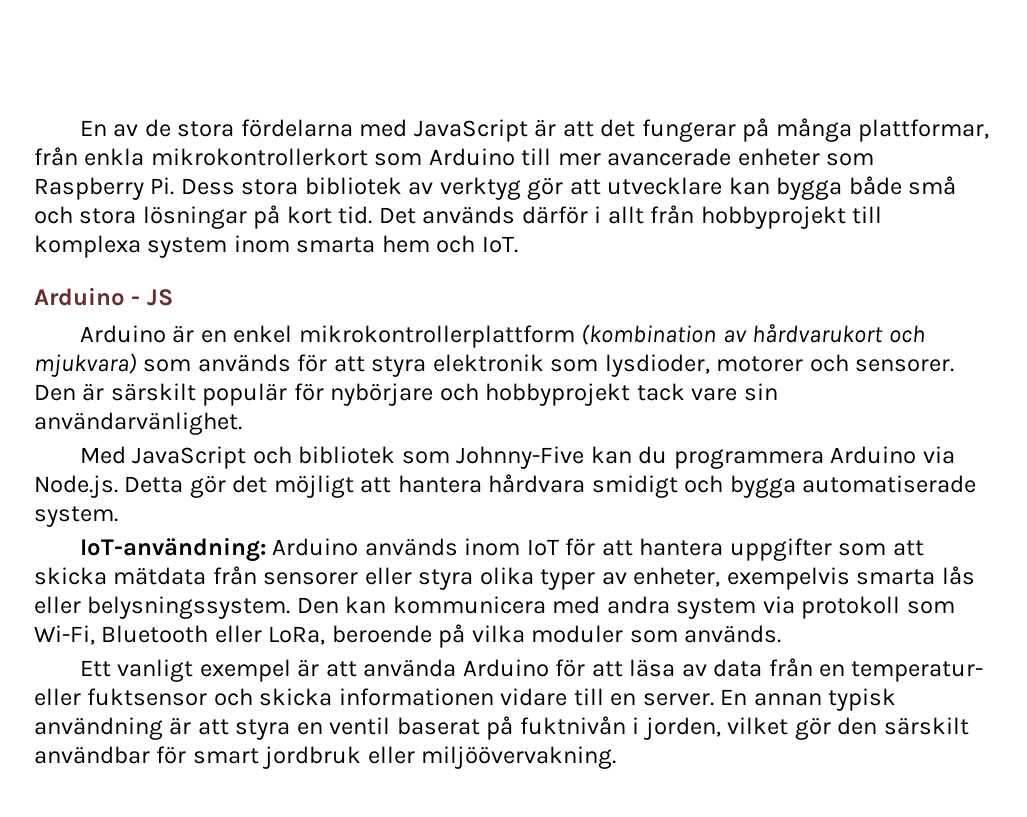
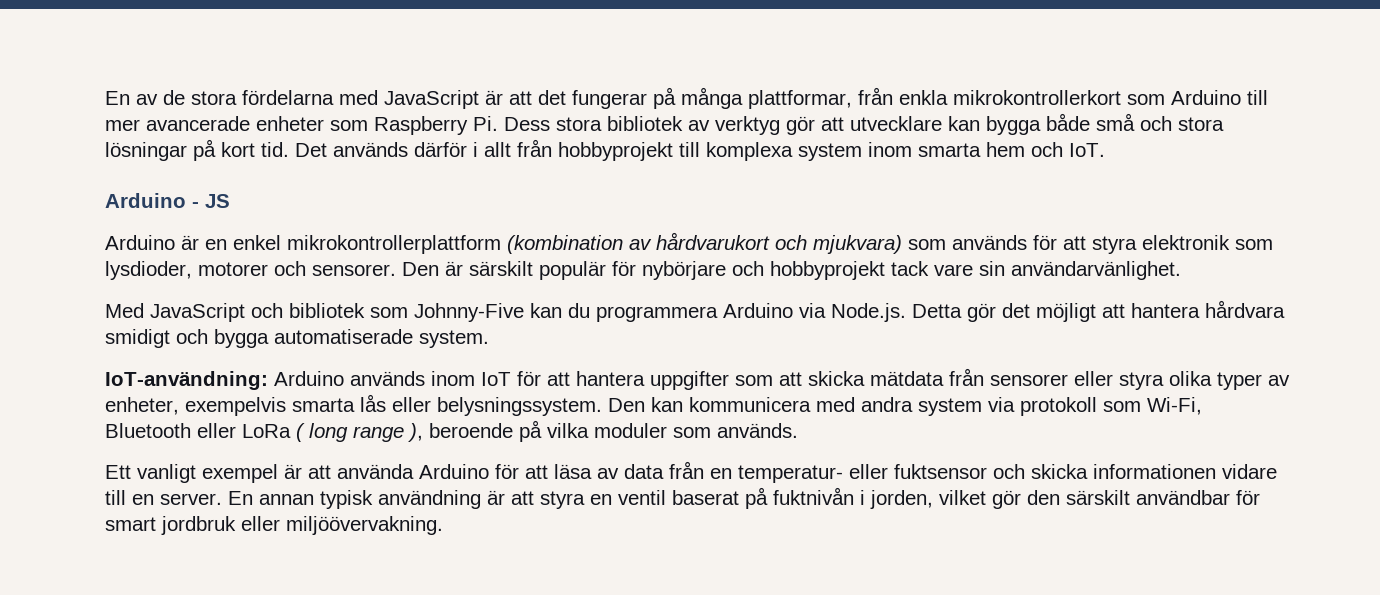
[268,626,326,645] LoRa, -> [242,423,423,442] LoRa ( long range ),

